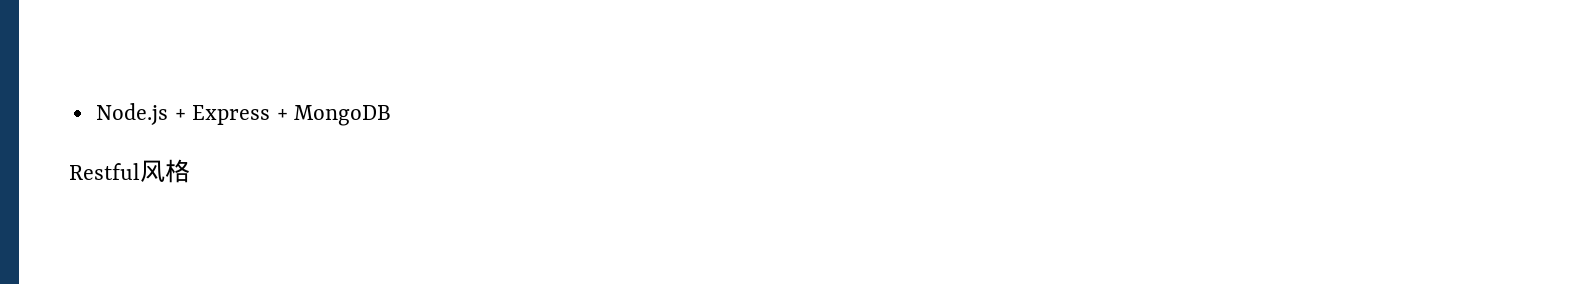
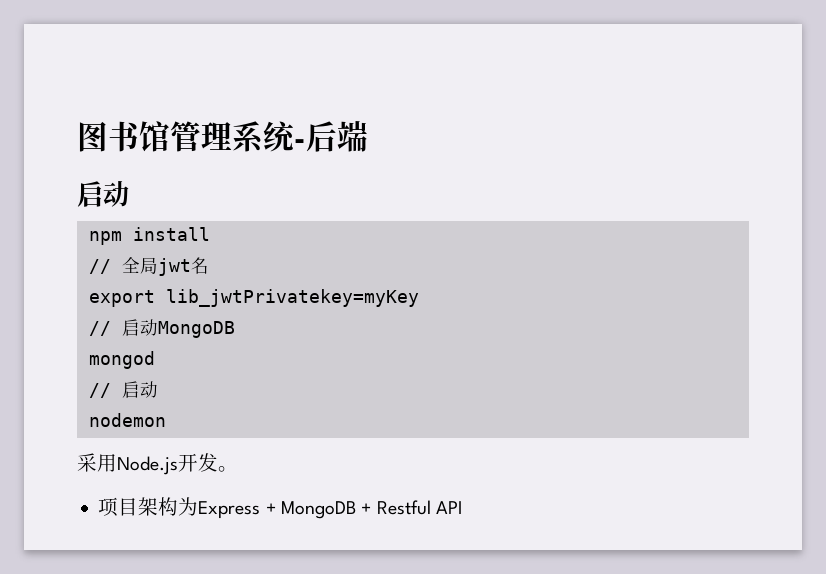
[95,103,186,125] Node.js + -> [77,121,368,153] [77,180,129,207] [88,227,210,245] [88,257,209,276] [88,289,419,307] [88,319,235,338] [88,351,155,369] [88,381,158,398] [88,413,166,427] [77,453,238,475] [98,497,199,517] 图书馆管理系统-后端 // 启动 // npm install // // 全局jwt名 // export lib_jwtPrivatekey=myKey // // 启动MongoDB // mongod // // 启动 // nodemon // 采用Node.js开发。 // 项目架构为
[69,159,190,183] // Restful风格 -> [361,500,462,515] + Restful API

